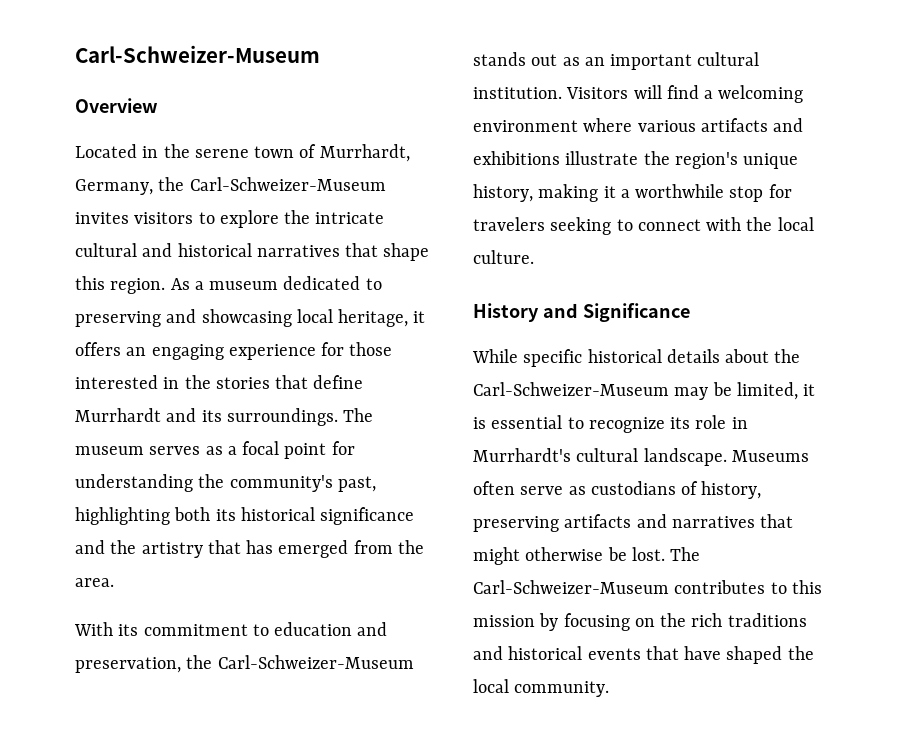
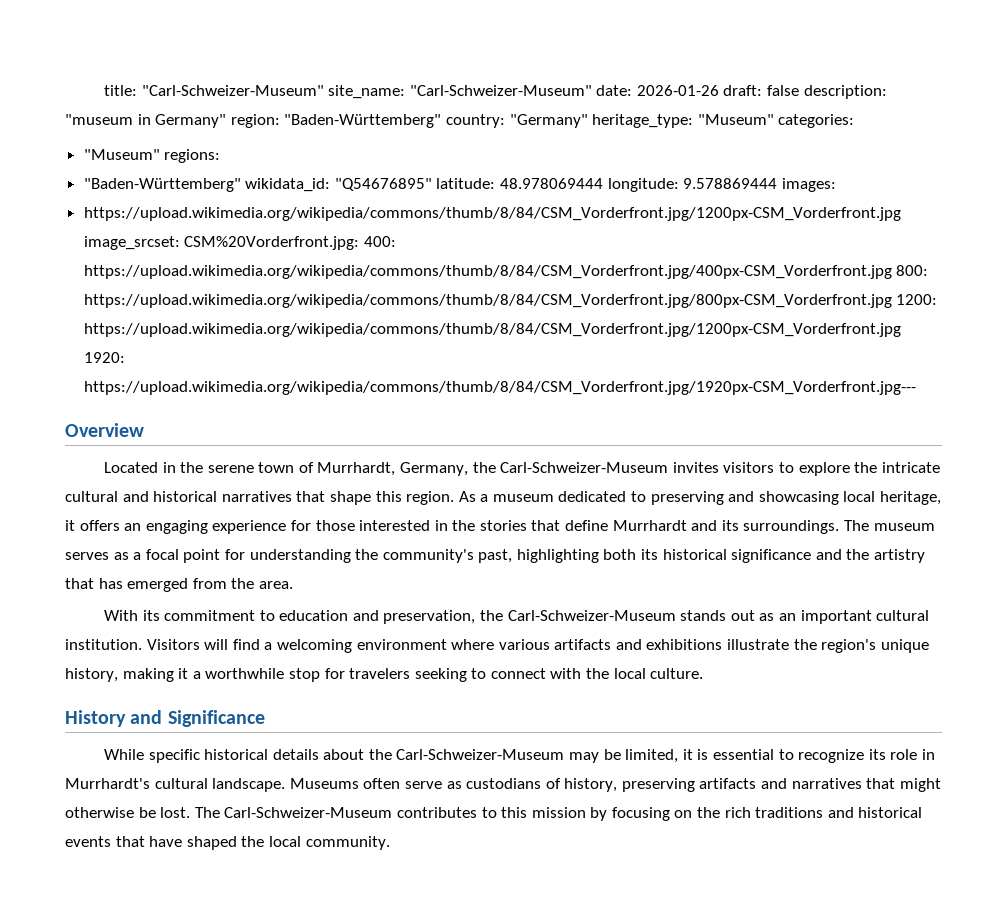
[75,45,320,63] Carl-Schweizer-Museum -> [103,85,887,99] [65,114,855,128] [83,149,221,163] [83,178,836,192] [83,207,901,221] [83,236,396,250] [83,265,929,279] [83,294,938,308] [83,323,901,337] [83,352,125,363] [83,381,916,395] title: "Carl-Schweizer-Museum" site_name: "Carl-Schweizer-Museum" date: 2026-01-26 draft: false description: "museum in Germany" region: "Baden-Württemberg" country: "Germany" heritage_type: "Museum" categories: // "Museum" regions: // "Baden-Württemberg" wikidata_id: "Q54676895" latitude: 48.978069444 longitude: 9.578869444 images: // https://upload.wikimedia.org/wikipedia/commons/thumb/8/84/CSM_Vorderfront.jpg/1200px-CSM_Vorderfront.jpg image_srcset: CSM%20Vorderfront.jpg: 400: https://upload.wikimedia.org/wikipedia/commons/thumb/8/84/CSM_Vorderfront.jpg/400px-CSM_Vorderfront.jpg 800: https://upload.wikimedia.org/wikipedia/commons/thumb/8/84/CSM_Vorderfront.jpg/800px-CSM_Vorderfront.jpg 1200: https://upload.wikimedia.org/wikipedia/commons/thumb/8/84/CSM_Vorderfront.jpg/1200px-CSM_Vorderfront.jpg 1920: https://upload.wikimedia.org/wikipedia/commons/thumb/8/84/CSM_Vorderfront.jpg/1920px-CSM_Vorderfront.jpg---

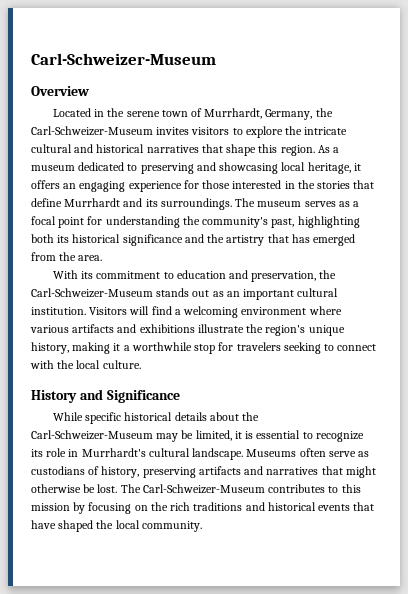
[103,85,887,99] [65,114,855,128] [83,149,221,163] [83,178,836,192] [83,207,901,221] [83,236,396,250] [83,265,929,279] [83,294,938,308] [83,323,901,337] [83,352,125,363] [83,381,916,395] title: "Carl-Schweizer-Museum" site_name: "Carl-Schweizer-Museum" date: 2026-01-26 draft: false description: "museum in Germany" region: "Baden-Württemberg" country: "Germany" heritage_type: "Museum" categories: // "Museum" regions: // "Baden-Württemberg" wikidata_id: "Q54676895" latitude: 48.978069444 longitude: 9.578869444 images: // https://upload.wikimedia.org/wikipedia/commons/thumb/8/84/CSM_Vorderfront.jpg/1200px-CSM_Vorderfront.jpg image_srcset: CSM%20Vorderfront.jpg: 400: https://upload.wikimedia.org/wikipedia/commons/thumb/8/84/CSM_Vorderfront.jpg/400px-CSM_Vorderfront.jpg 800: https://upload.wikimedia.org/wikipedia/commons/thumb/8/84/CSM_Vorderfront.jpg/800px-CSM_Vorderfront.jpg 1200: https://upload.wikimedia.org/wikipedia/commons/thumb/8/84/CSM_Vorderfront.jpg/1200px-CSM_Vorderfront.jpg 1920: https://upload.wikimedia.org/wikipedia/commons/thumb/8/84/CSM_Vorderfront.jpg/1920px-CSM_Vorderfront.jpg--- -> [31,53,216,65] Carl-Schweizer-Museum

